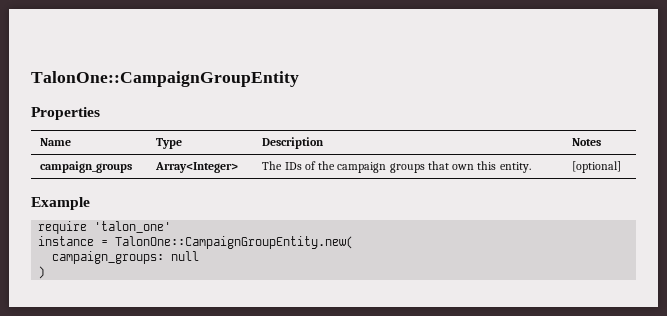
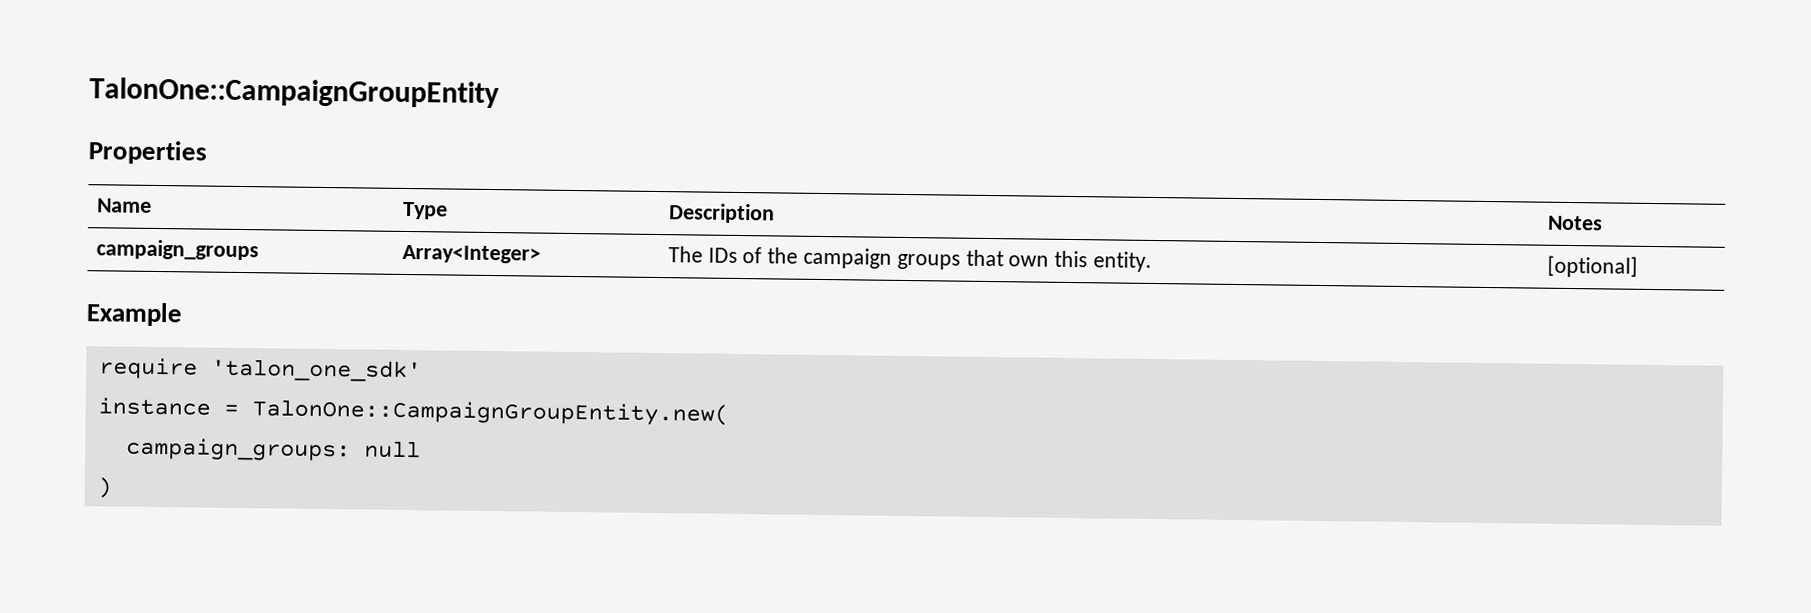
[94,221,172,233] 'talon_one' -> [210,358,422,383] 'talon_one_sdk'

